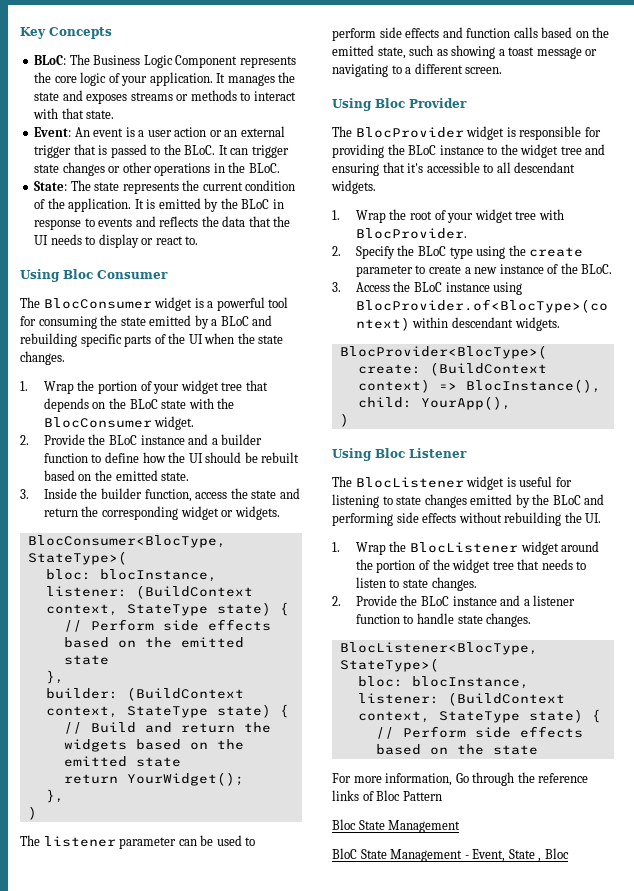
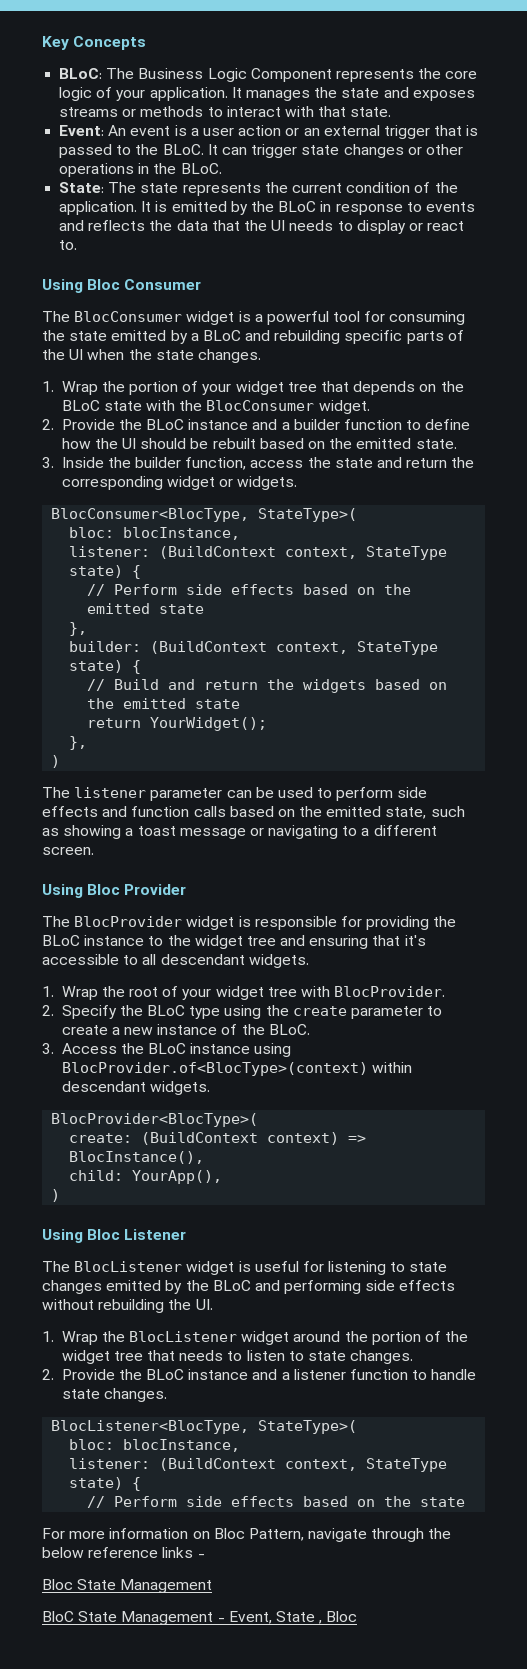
[385,773,469,786] information, Go -> [109,1528,368,1542] information on Bloc Pattern, navigate
(535, 777) none -> [42,1547,84,1558] below
[362,790,442,801] of Bloc Pattern -> [197,1554,205,1558] -

